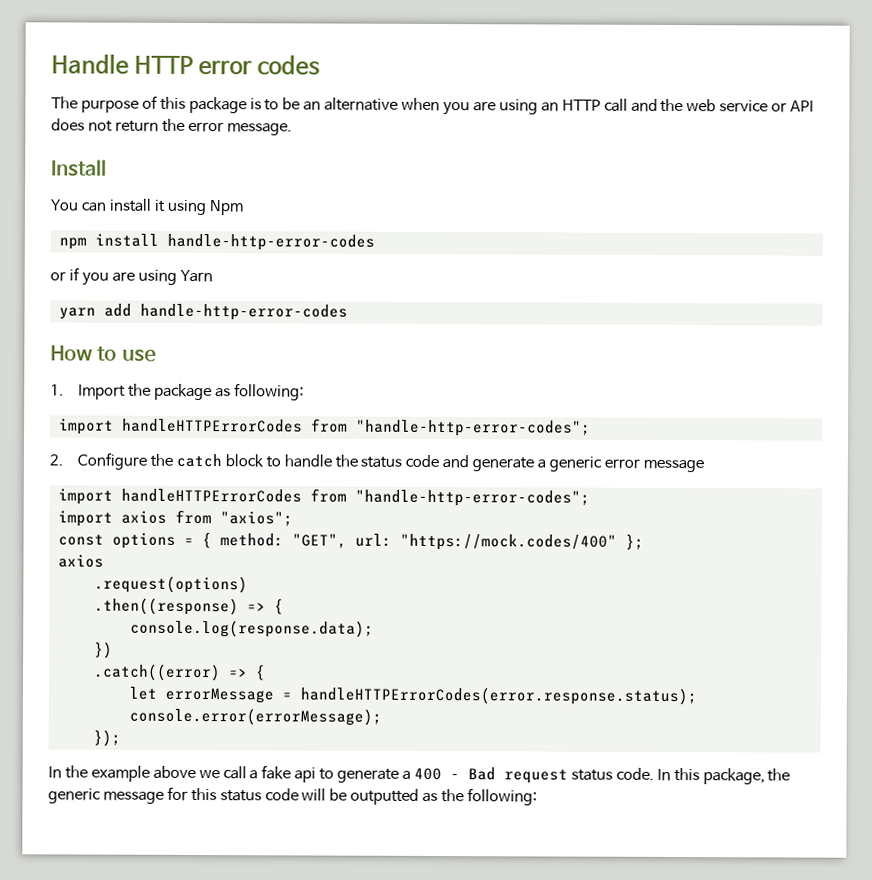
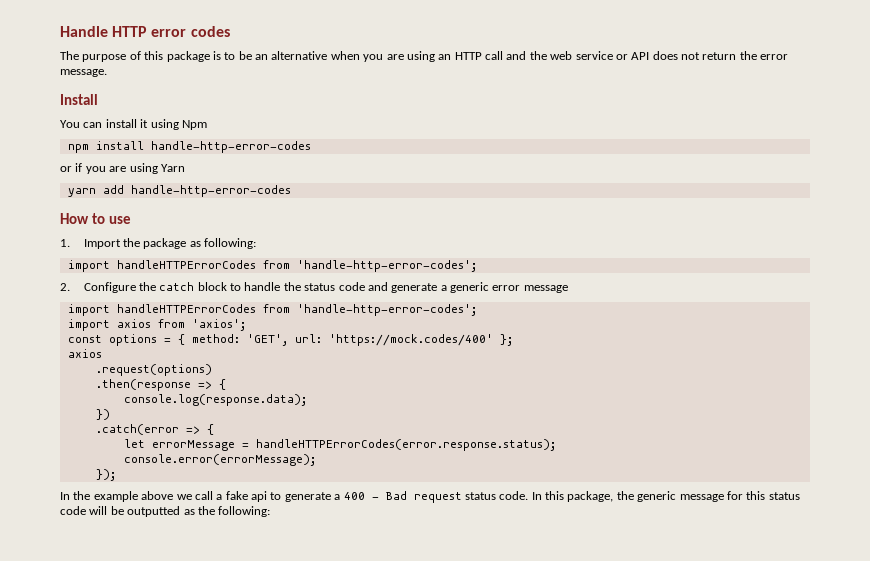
[355,419,591,437] "handle-http-error-codes"; -> [296,260,477,272] 'handle-http-error-codes';
[354,489,590,507] "handle-http-error-codes"; -> [296,304,477,316] 'handle-http-error-codes';
[219,511,293,527] "axios"; -> [191,319,246,331] 'axios';
[291,533,617,551] "GET", url: "https://mock.codes/400" -> [246,334,493,346] 'GET', url: 'https://mock.codes/400'
[93,597,239,616] .then((response) -> [95,379,191,391] .then(response
[92,663,221,682] .catch((error) -> [95,424,179,435] .catch(error

